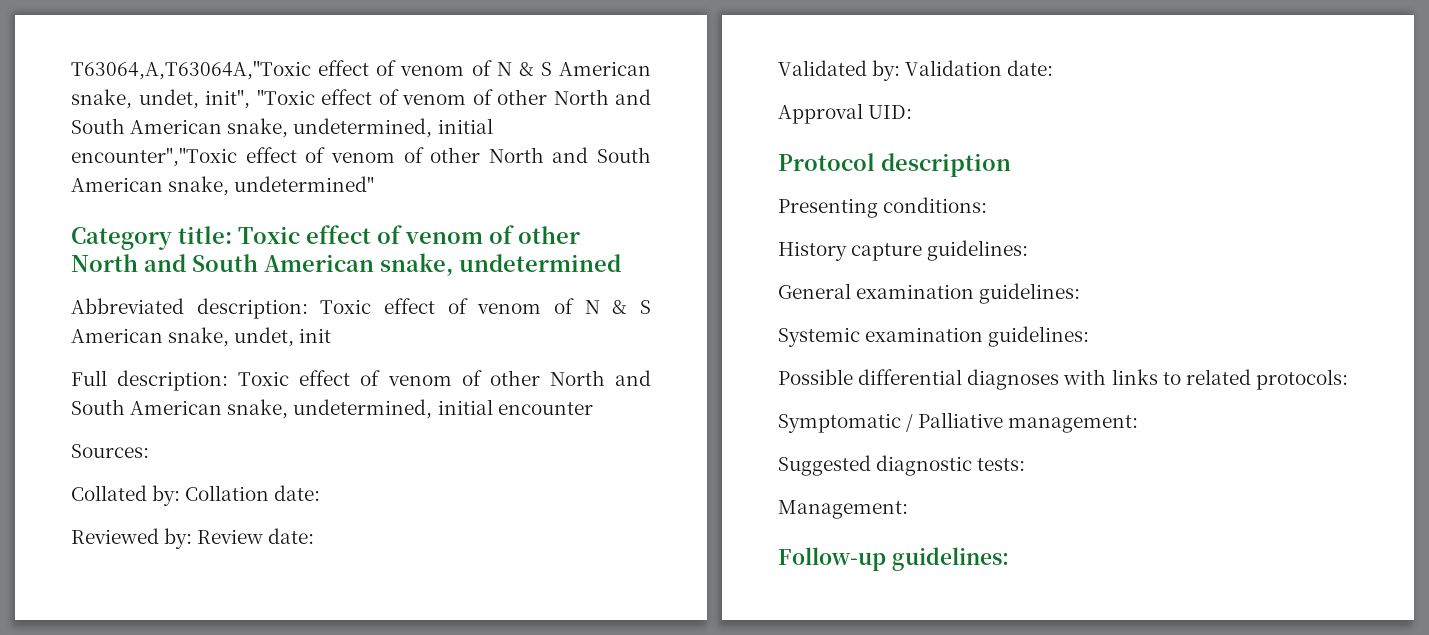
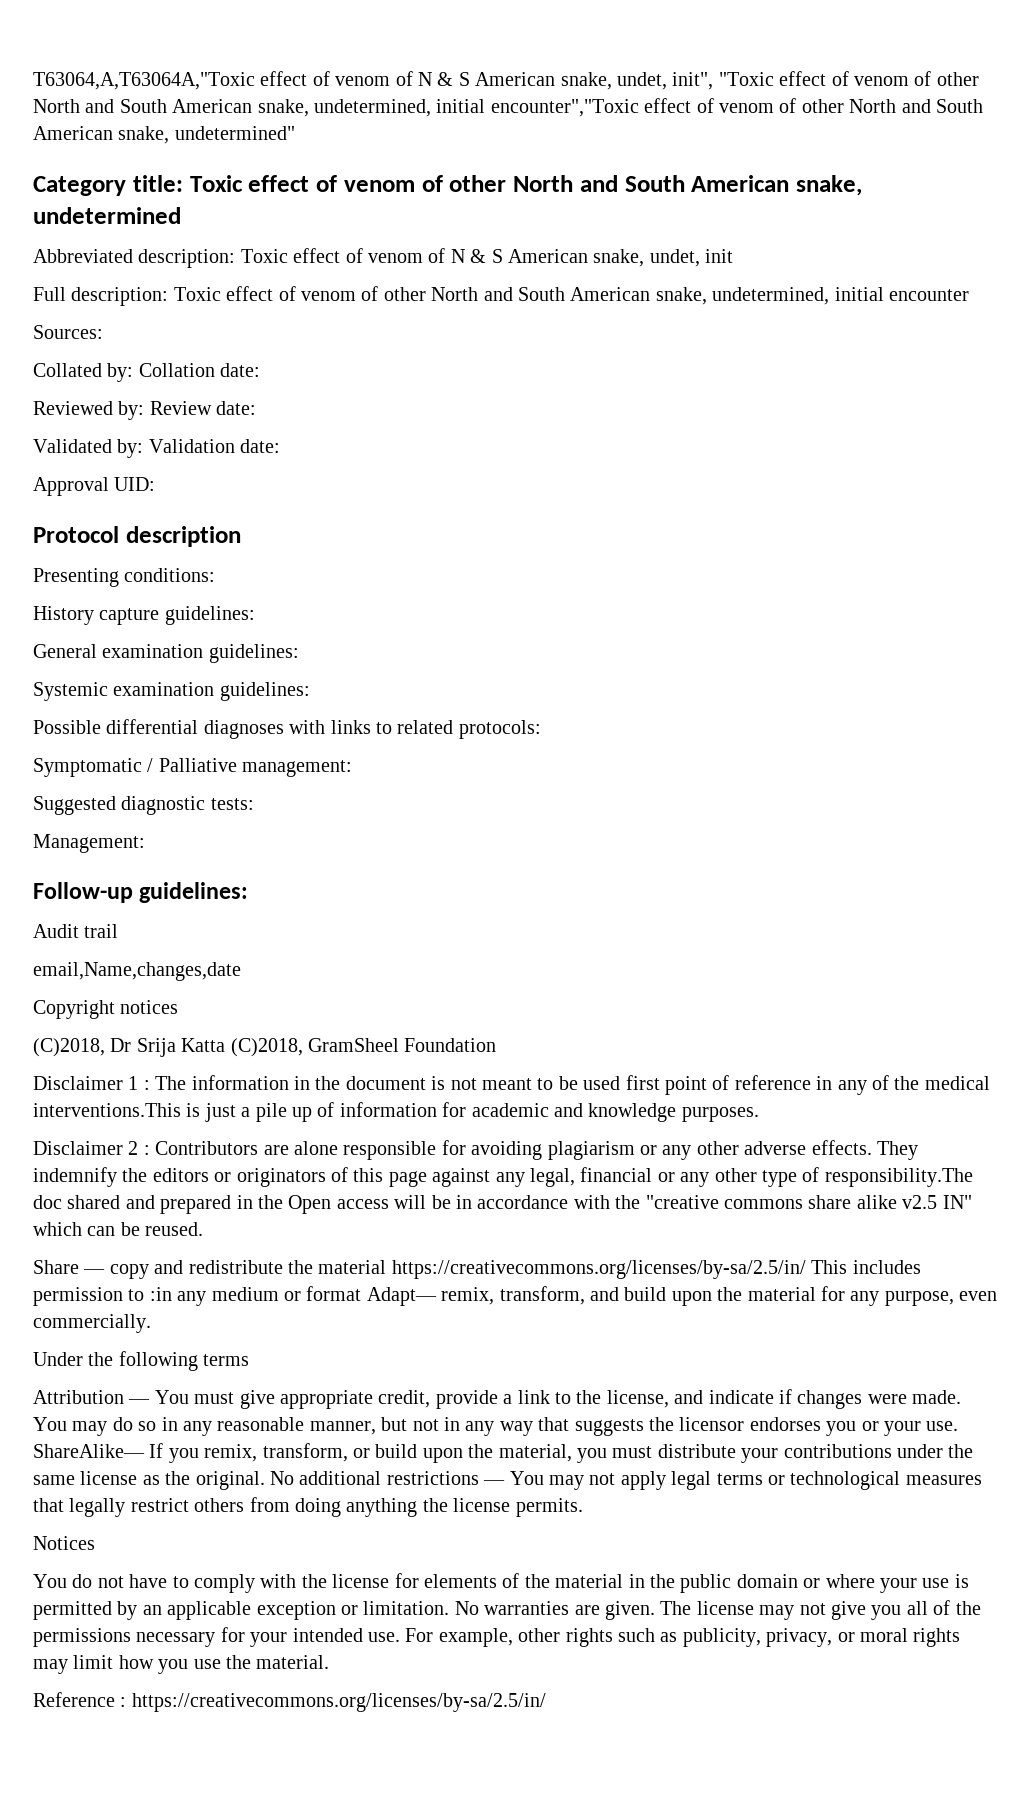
(1009, 559) none -> [33,924,119,938] [33,962,241,981] [33,1000,179,1019] [33,1038,497,1057] [33,1075,990,1095] [33,1102,759,1122] [33,1140,918,1160] [33,1167,973,1187] [33,1195,972,1214] [33,1222,204,1236] [33,1260,921,1279] [33,1286,998,1306] [33,1314,151,1333] [33,1351,250,1371] [33,1389,962,1409] [33,1417,959,1436] [33,1443,974,1463] [33,1471,982,1490] [33,1497,583,1517] [33,1536,95,1550] [33,1573,969,1593] [33,1600,981,1620] [33,1627,961,1647] [33,1655,330,1674] [33,1692,546,1712] // Audit trail // email,Name,changes,date // Copyright notices // (C)2018, Dr Srija Katta (C)2018, GramSheel Foundation // Disclaimer 1 : The information in the document is not meant to be used first point of reference in any of the medical interventions.This is just a pile up of information for academic and knowledge purposes. // Disclaimer 2 : Contributors are alone responsible for avoiding plagiarism or any other adverse effects. They indemnify the editors or originators of this page against any legal, financial or any other type of responsibility.The doc shared and prepared in the Open access will be in accordance with the "creative commons share alike v2.5 IN" which can be reused. // Share — copy and redistribute the material https://creativecommons.org/licenses/by-sa/2.5/in/ This includes permission to :in any medium or format Adapt— remix, transform, and build upon the material for any purpose, even commercially. // Under the following terms // Attribution — You must give appropriate credit, provide a link to the license, and indicate if changes were made. You may do so in any reasonable manner, but not in any way that suggests the licensor endorses you or your use. ShareAlike— If you remix, transform, or build upon the material, you must distribute your contributions under the same license as the original. No additional restrictions — You may not apply legal terms or technological measures that legally restrict others from doing anything the license permits. // Notices // You do not have to comply with the license for elements of the material in the public domain or where your use is permitted by an applicable exception or limitation. No warranties are given. The license may not give you all of the permissions necessary for your intended use. For example, other rights such as publicity, privacy, or moral rights may limit how you use the material. // Reference : https://creativecommons.org/licenses/by-sa/2.5/in/

